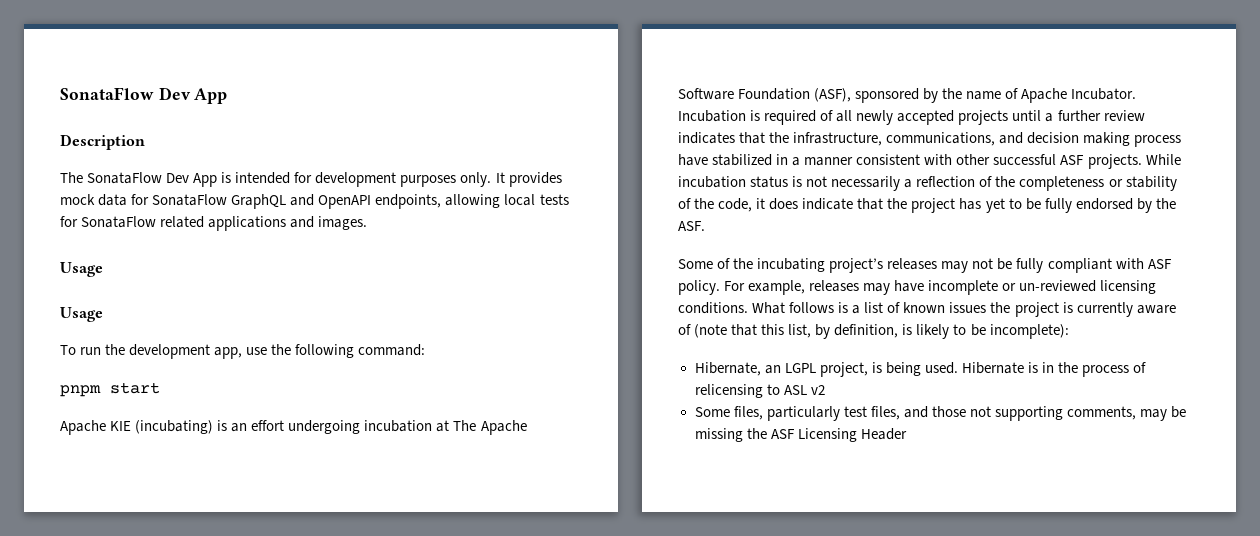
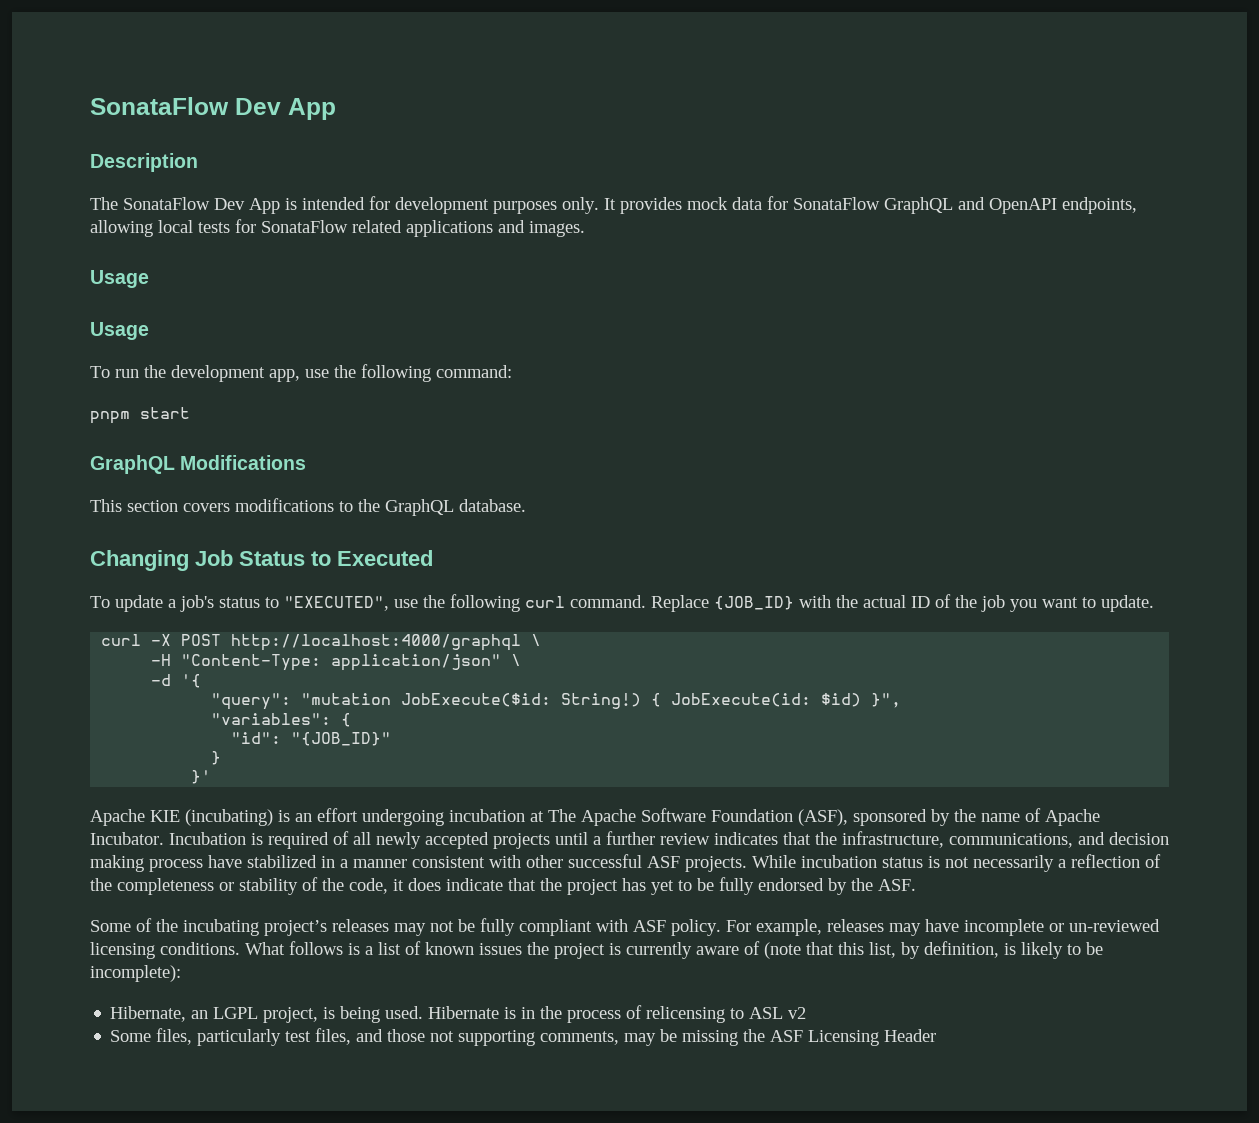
(160, 388) none -> [90,455,307,474] [90,498,526,516] [90,550,433,571] [90,594,1154,612] [101,634,542,651] [151,654,522,671] [151,674,202,688] [211,693,902,710] [211,713,352,727] [231,732,392,746] [211,751,222,765] [191,770,212,784] // GraphQL Modifications // This section covers modifications to the GraphQL database. // Changing Job Status to Executed // To update a job's status to "EXECUTED", use the following curl command. Replace {JOB_ID} with the actual ID of the job you want to update. // curl -X POST http://localhost:4000/graphql \ // -H "Content-Type: application/json" \ // -d '{ // "query": "mutation JobExecute($id: String!) { JobExecute(id: $id) }", // "variables": { // "id": "{JOB_ID}" // } // }'

